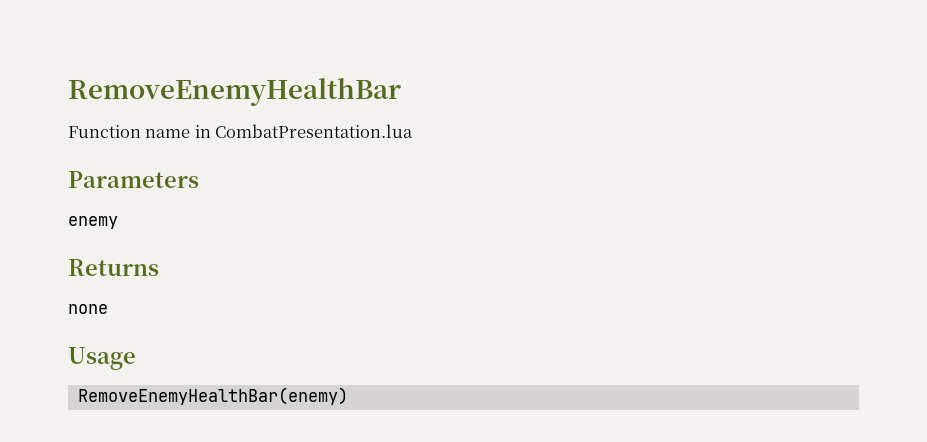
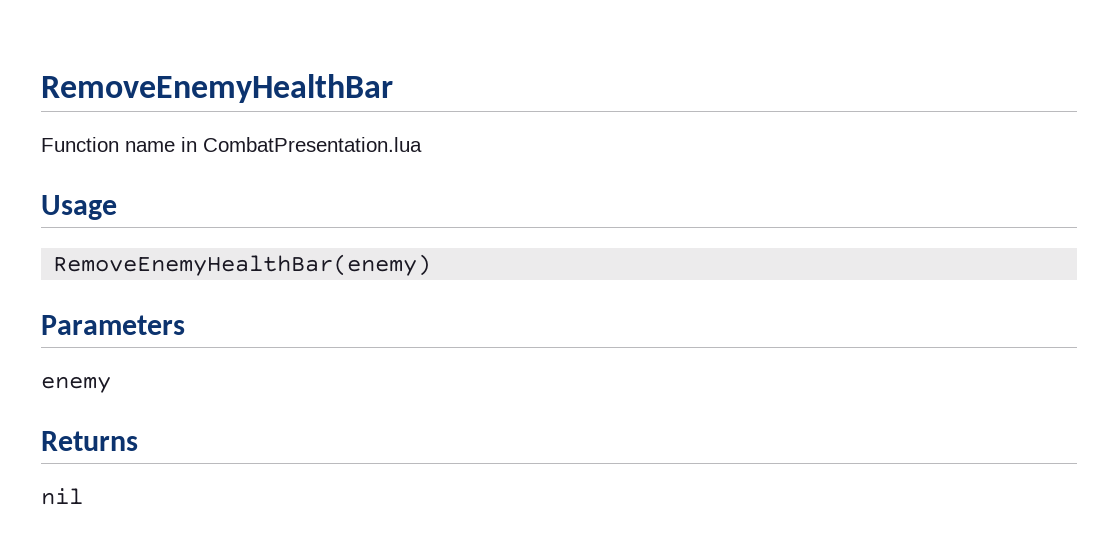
(414, 131) none -> [41,195,117,220] [53,254,432,276] // Usage // RemoveEnemyHealthBar(enemy)
[68,304,108,314] [68,347,136,370] [77,387,348,405] none // Usage // RemoveEnemyHealthBar(enemy) -> [41,488,83,505] nil

